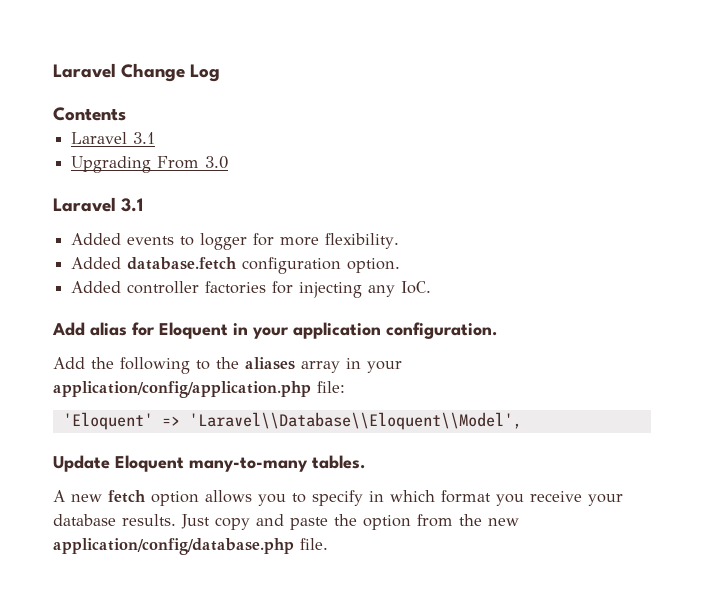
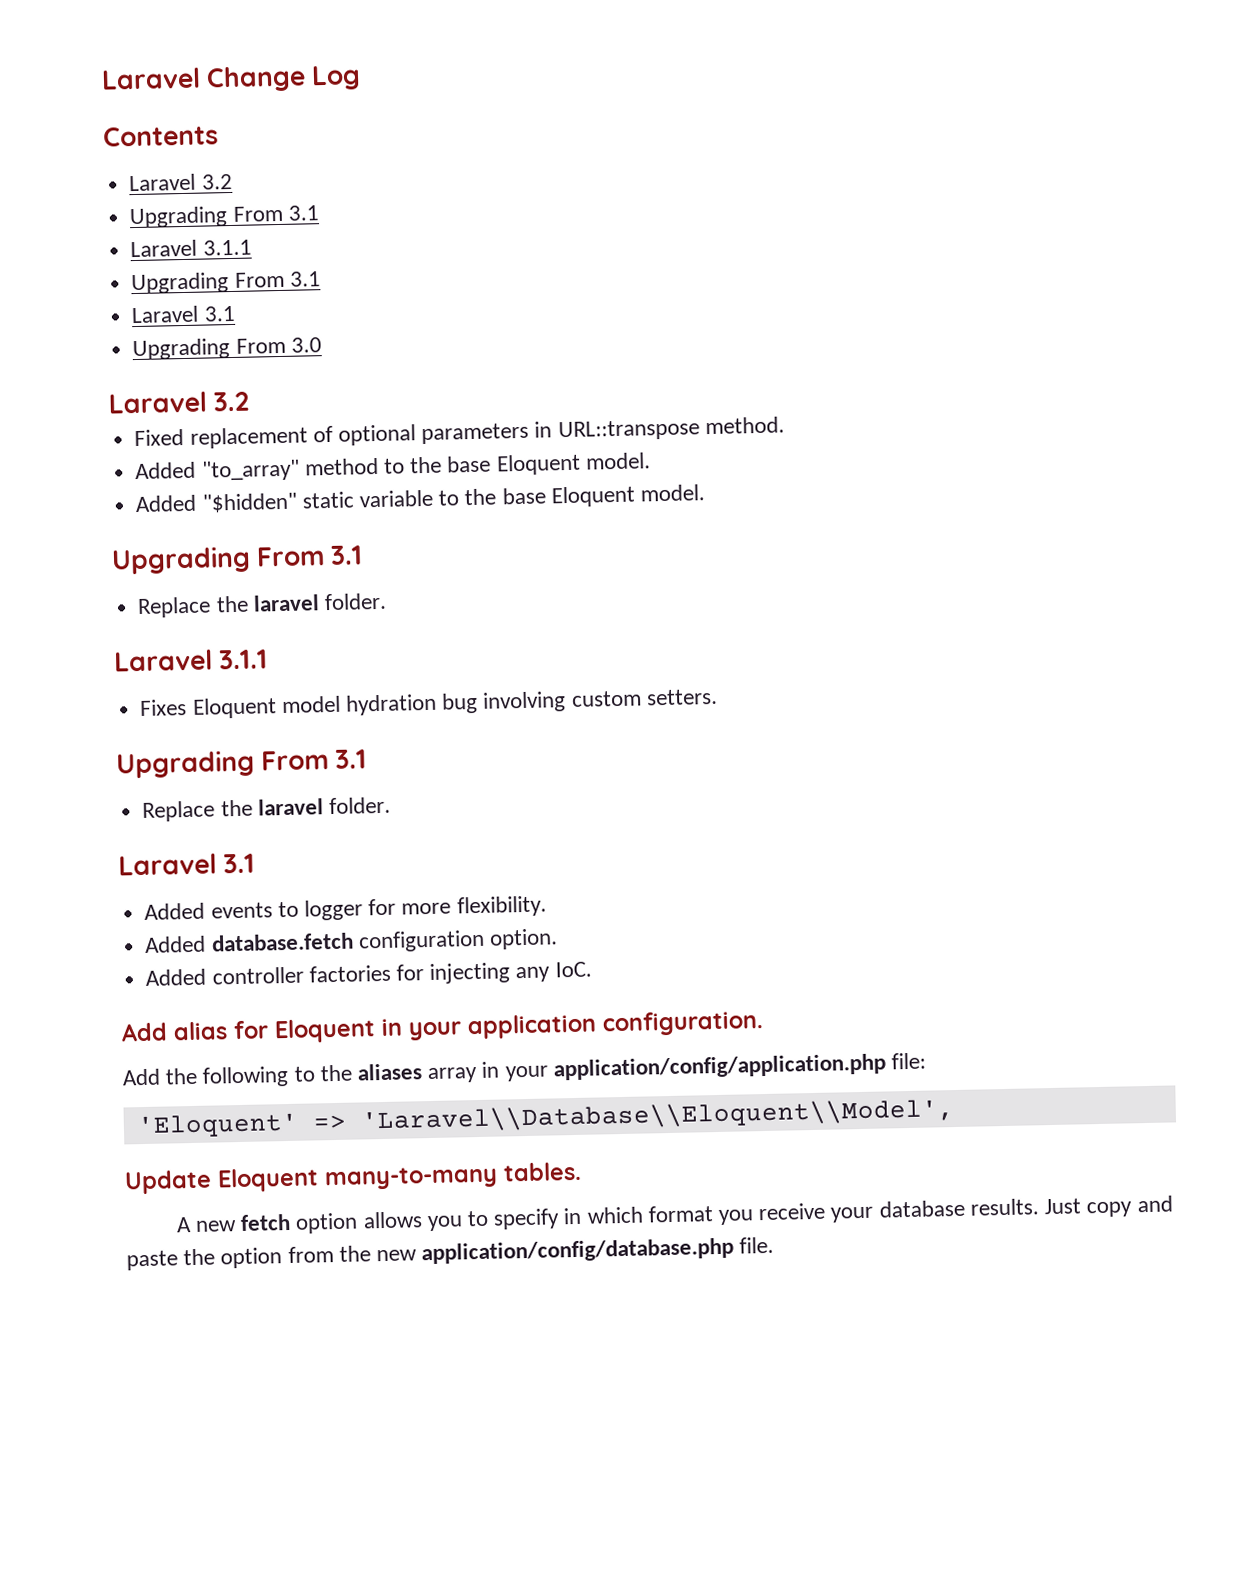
(126, 114) none -> [128,173,233,192] [129,205,319,229] [130,239,252,258] [131,271,321,295] // Laravel 3.2 // Upgrading From 3.1 // Laravel 3.1.1 // Upgrading From 3.1
(229, 162) none -> [108,391,250,414] [134,416,785,449] [135,452,651,482] [135,484,705,513] [111,545,364,575] [137,592,387,619] [113,649,269,672] [139,688,718,719] [116,749,368,779] [142,796,391,822] // Laravel 3.2 // Fixed replacement of optional parameters in URL::transpose method. // Added "to_array" method to the base Eloquent model. // Added "$hidden" static variable to the base Eloquent model. // Upgrading From 3.1 // Replace the laravel folder. // Laravel 3.1.1 // Fixes Eloquent model hydration bug involving custom setters. // Upgrading From 3.1 // Replace the laravel folder.

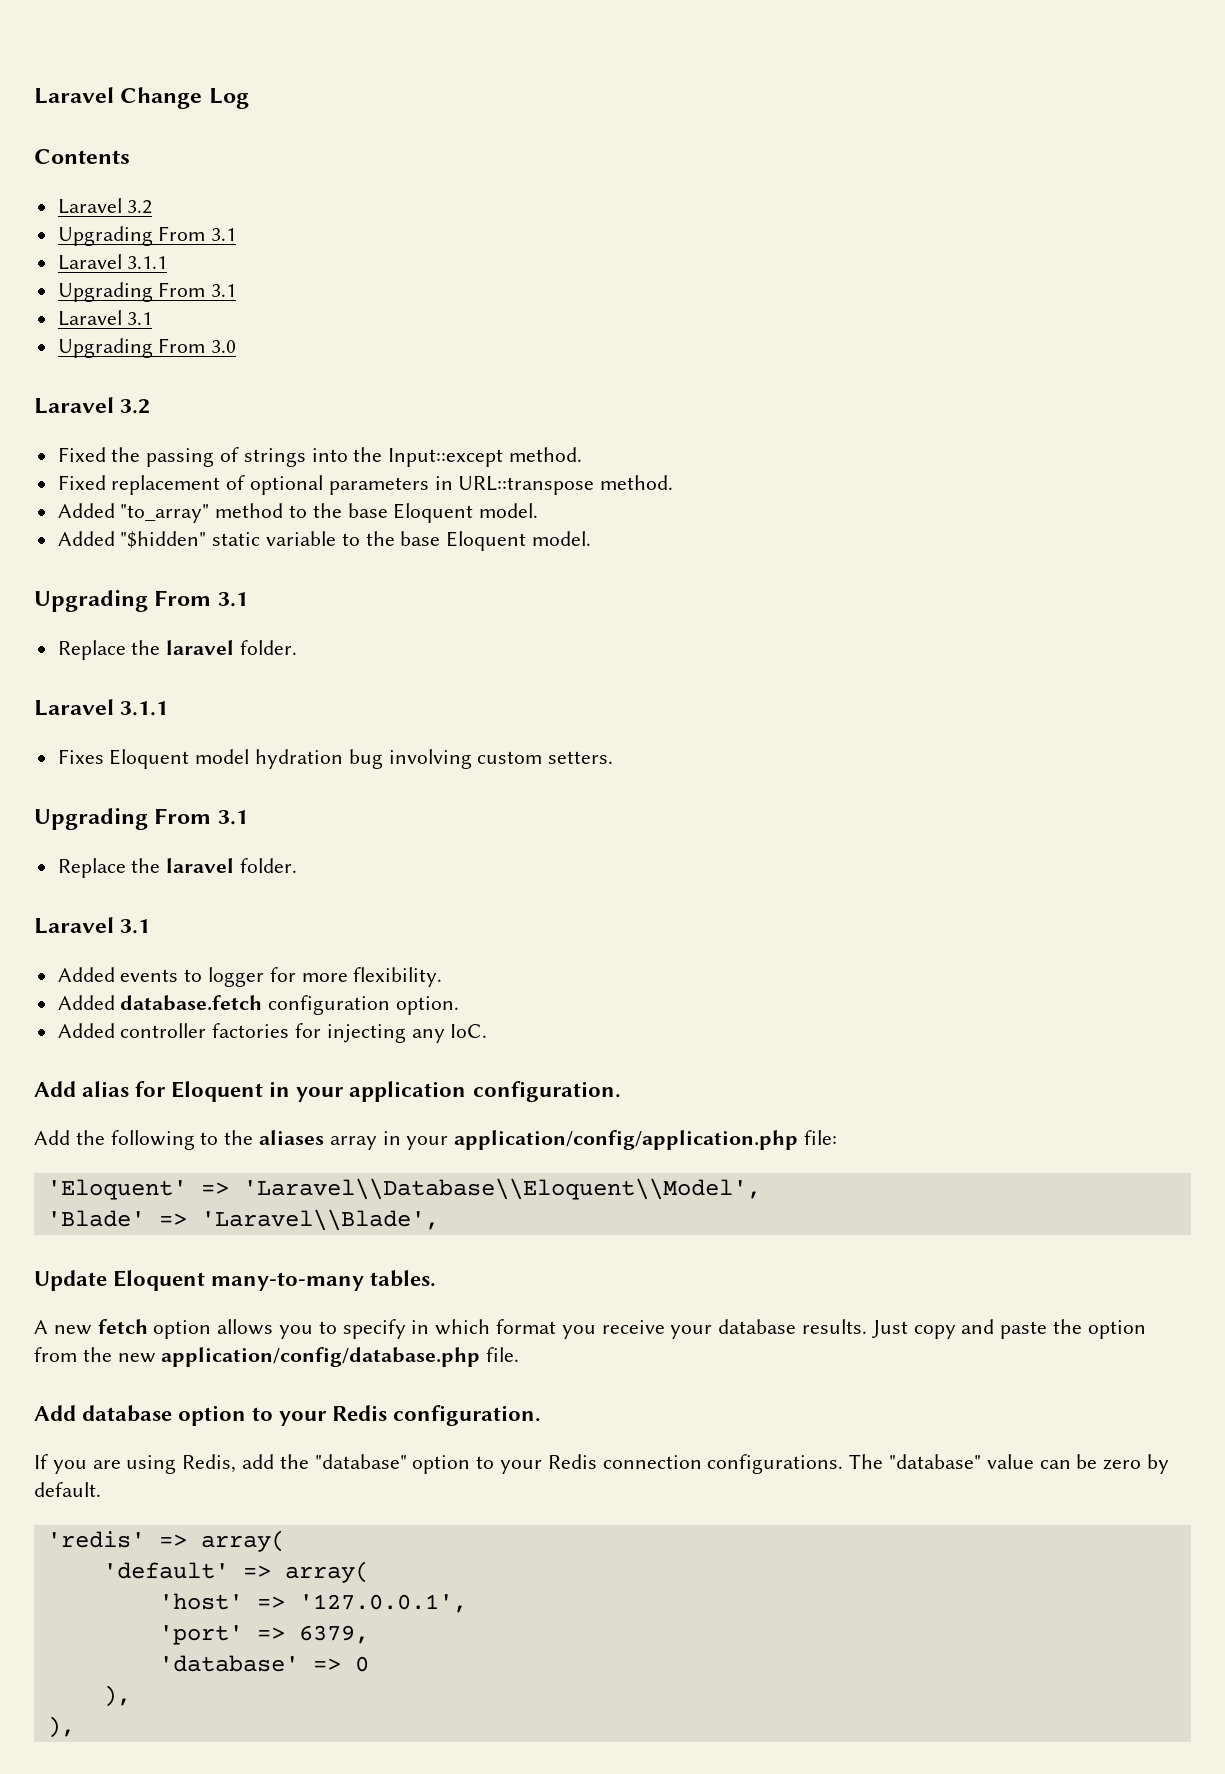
(250, 401) none -> [57,447,583,467] // Fixed the passing of strings into the Input::except method.
(954, 1116) none -> [46,1209,439,1231] // 'Blade' => 'Laravel\\Blade',
(775, 1245) none -> [34,1405,542,1426] [34,1454,1170,1474] [34,1482,101,1497] [46,1530,285,1552] [102,1561,369,1583] [158,1593,467,1613] [158,1625,369,1645] [158,1655,369,1672] [102,1685,131,1707] [46,1716,75,1738] // Add database option to your Redis configuration. // If you are using Redis, add the "database" option to your Redis connection configurations. The "database" value can be zero by default. // 'redis' => array( // 'default' => array( // 'host' => '127.0.0.1', // 'port' => 6379, // 'database' => 0 // ), // ),

